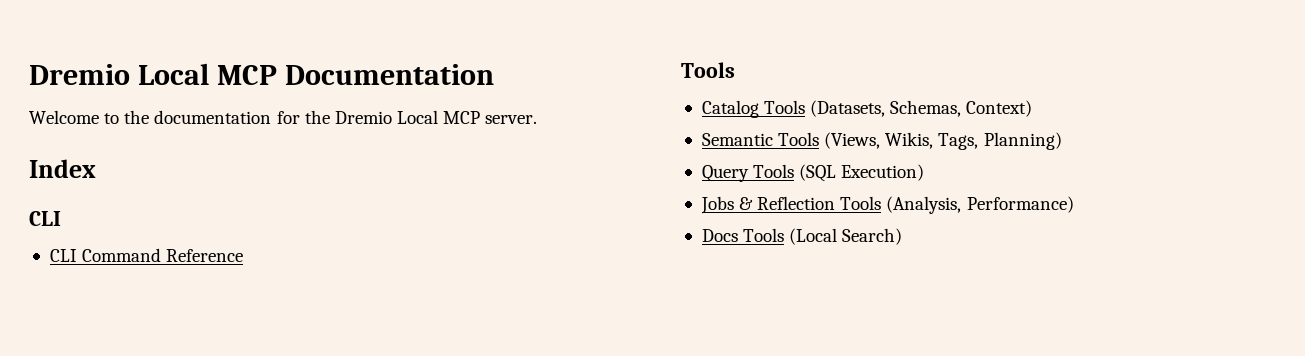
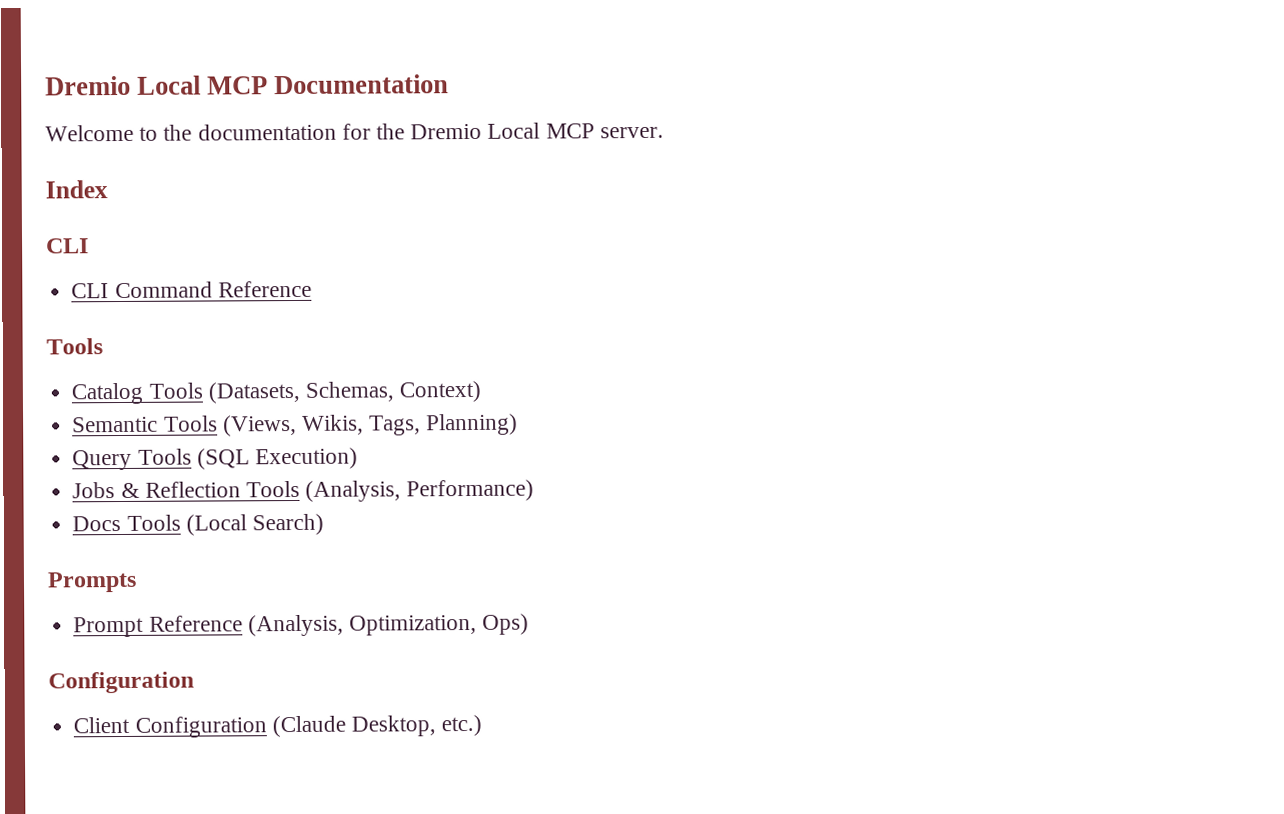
(903, 236) none -> [47,571,137,593] [73,613,530,638] [48,671,194,694] [73,714,483,738] // Prompts // Prompt Reference (Analysis, Optimization, Ops) // Configuration // Client Configuration (Claude Desktop, etc.)

